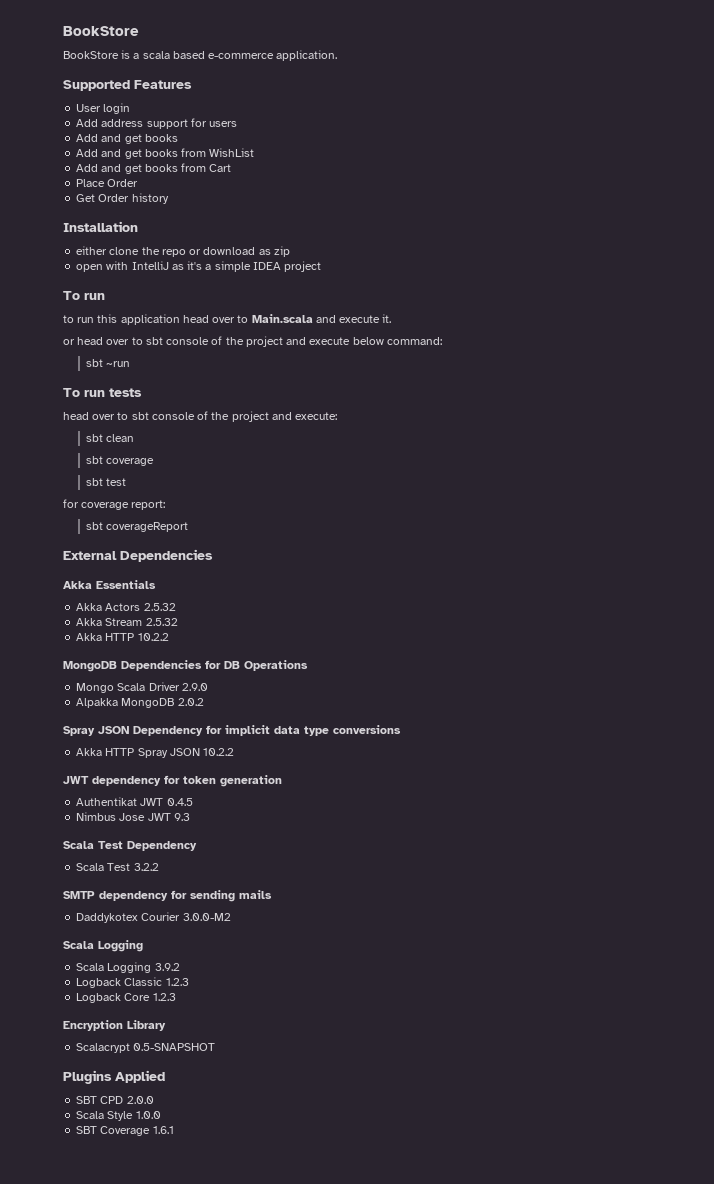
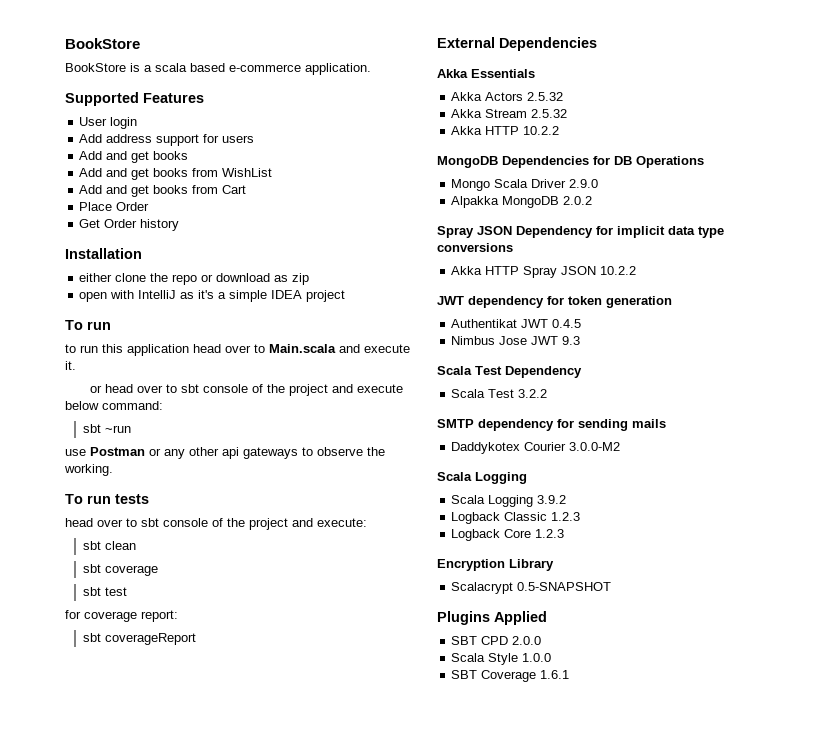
(131, 364) none -> [65,447,385,459] [64,464,113,476] // use Postman or any other api gateways to observe the working.

